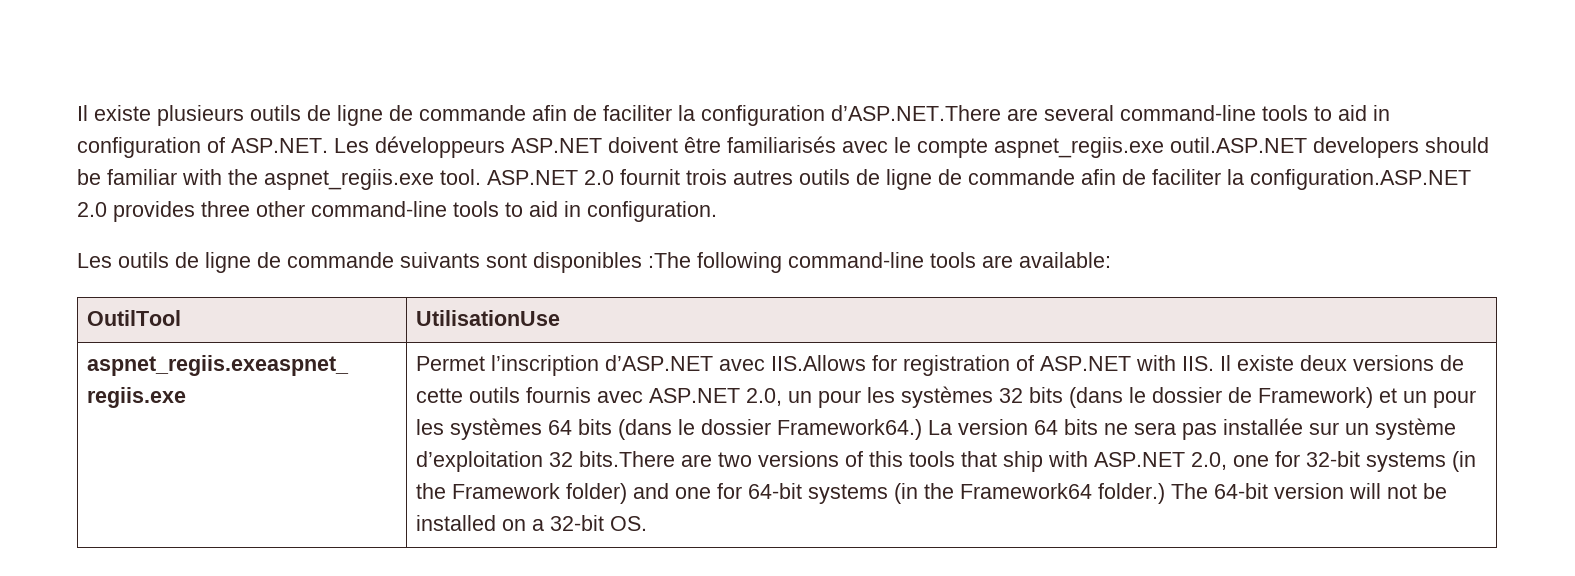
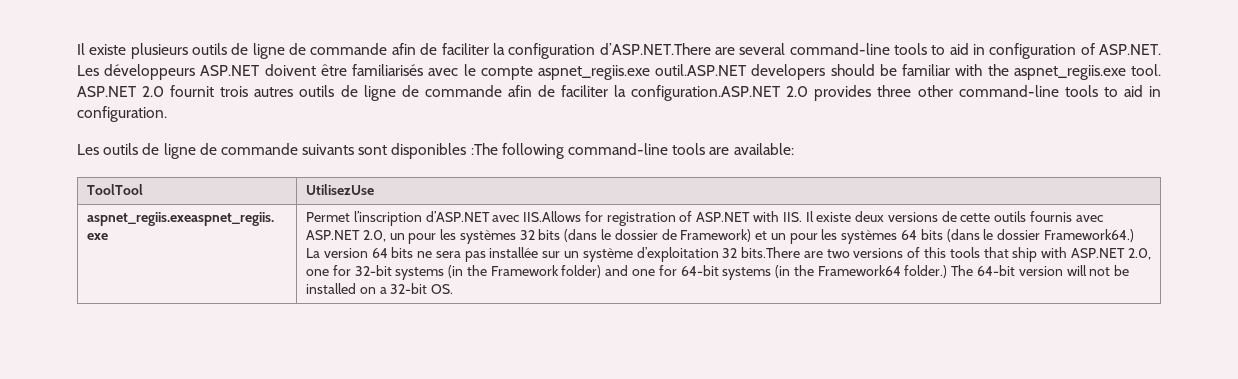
[86,310,181,326] [415,310,560,326] OutilTool | UtilisationUse -> [86,184,143,195] [305,184,374,195] ToolTool | UtilisezUse

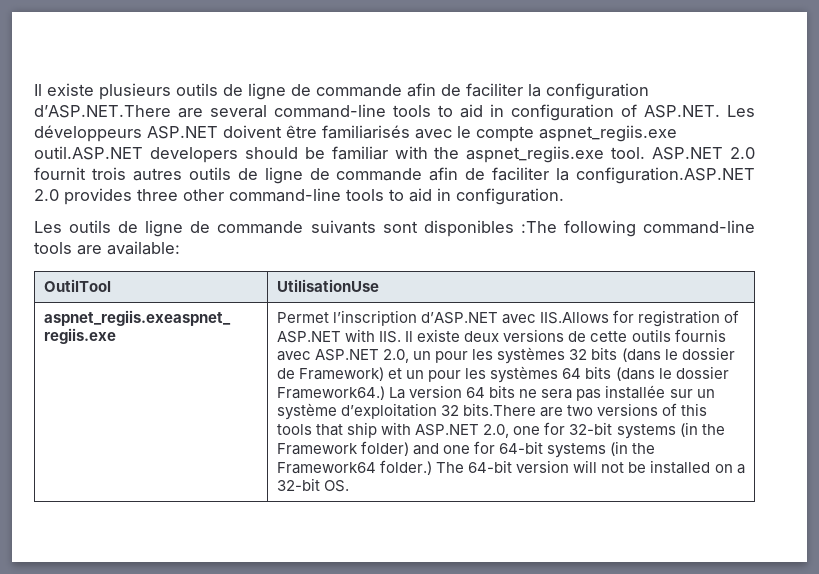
[86,184,143,195] [305,184,374,195] ToolTool | UtilisezUse -> [44,279,112,292] [277,279,380,292] OutilTool | UtilisationUse

